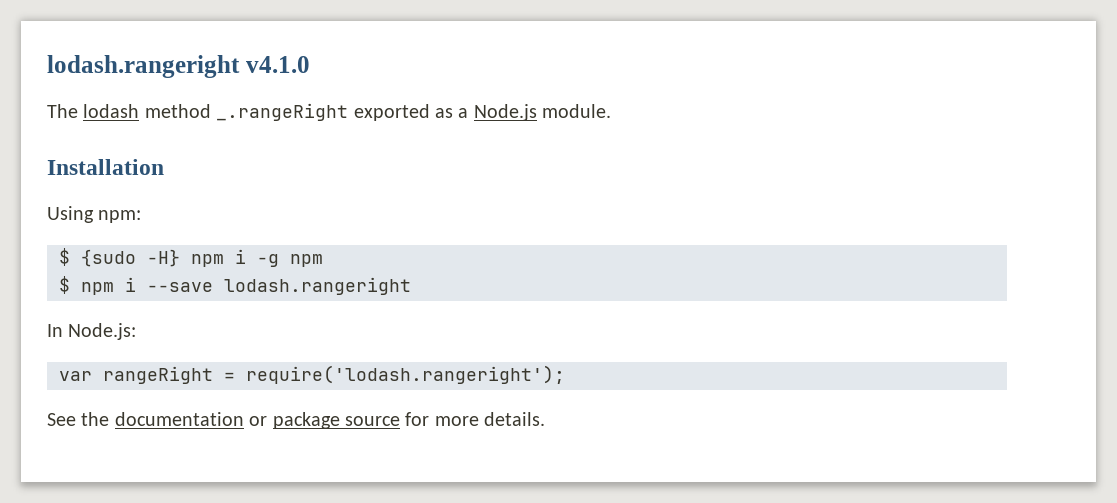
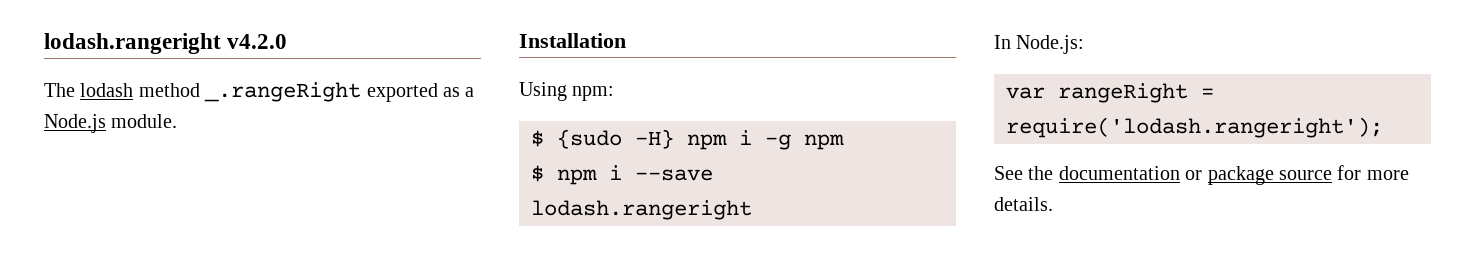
[47,55,310,78] lodash.rangeright v4.1.0 -> [44,33,288,54] lodash.rangeright v4.2.0

